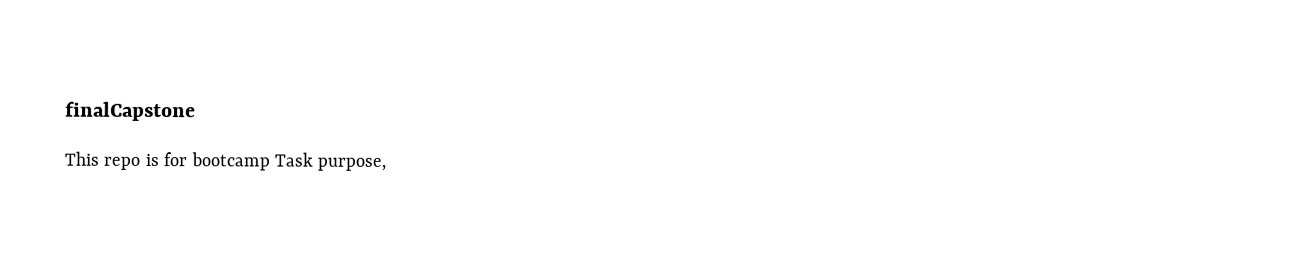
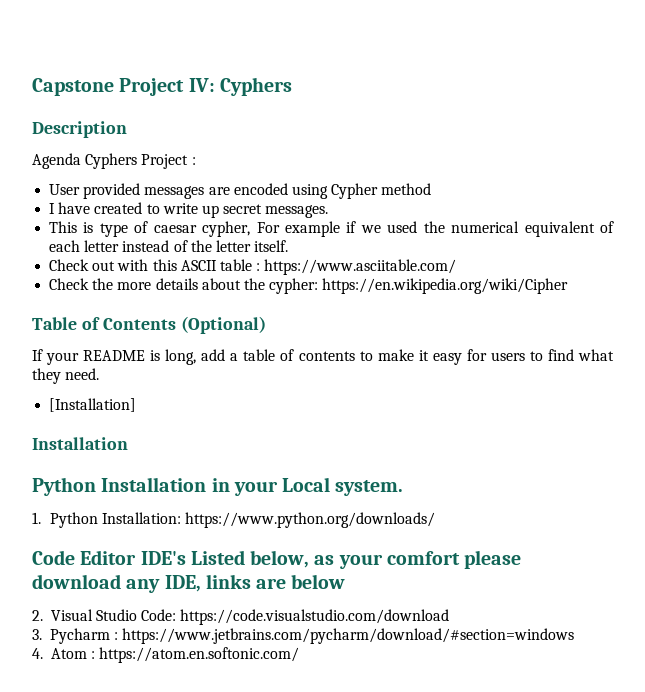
[65,101,196,122] [64,151,387,171] finalCapstone // This repo is for bootcamp Task purpose, -> [32,77,292,96] [32,121,127,138] [32,153,196,169] [49,183,432,199] [49,202,329,218] [49,221,614,237] [49,240,289,252] [49,259,457,275] [49,278,569,294] [32,316,266,334] [32,349,614,365] [32,368,100,384] [49,398,137,412] [32,437,128,450] [32,477,404,496] [32,512,435,528] [32,550,522,569] [32,574,346,593] [32,609,450,625] [32,628,575,644] [32,647,300,663] Capstone Project IV: Cyphers // Description // Agenda Cyphers Project : // User provided messages are encoded using Cypher method // I have created to write up secret messages. // This is type of caesar cypher, For example if we used the numerical equivalent of each letter instead of the letter itself. // Check out with this ASCII table : https://www.asciitable.com/ // Check the more details about the cypher: https://en.wikipedia.org/wiki/Cipher // Table of Contents (Optional) // If your README is long, add a table of contents to make it easy for users to find what they need. // [Installation] // Installation // Python Installation in your Local system. // 1. Python Installation: https://www.python.org/downloads/ // Code Editor IDE's Listed below, as your comfort please download any IDE, links are below // 2. Visual Studio Code: https://code.visualstudio.com/download // 3. Pycharm : https://www.jetbrains.com/pycharm/download/#section=windows // 4. Atom : https://atom.en.softonic.com/

